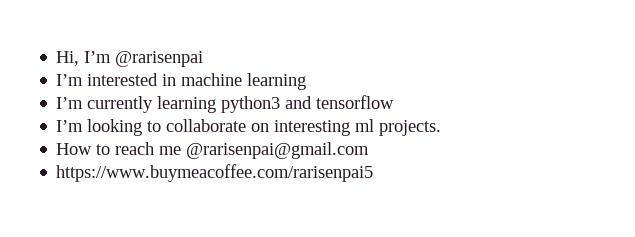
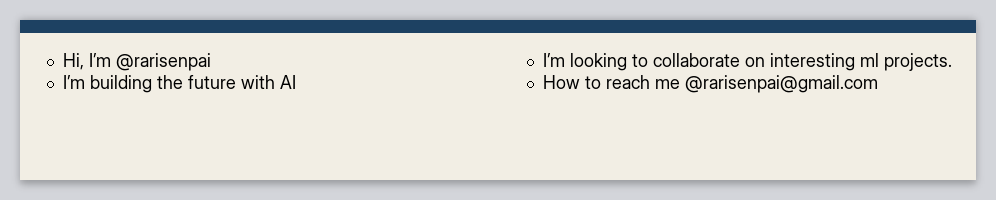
[87,73,307,90] [56,95,395,113] interested in machine learning // I’m currently learning python3 and tensorflow -> [89,75,296,93] building the future with AI
[56,164,374,182] // https://www.buymeacoffee.com/rarisenpai5 -> (878, 84) none

